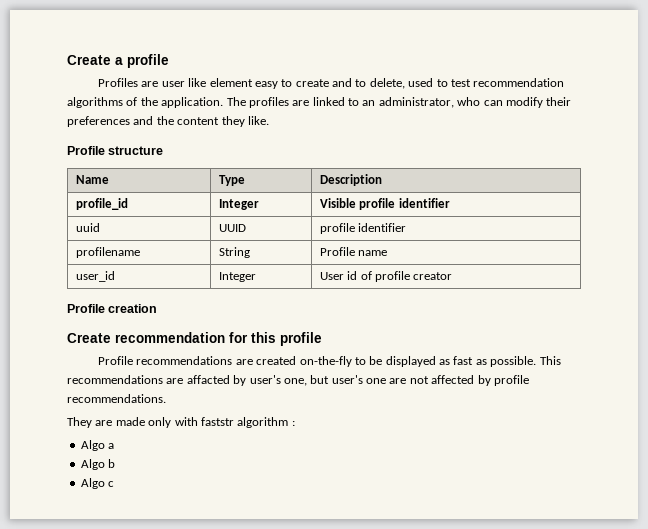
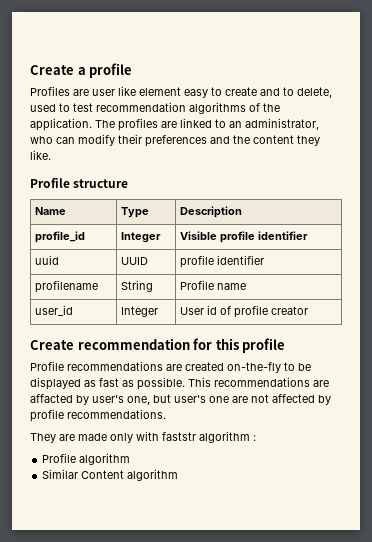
[67,304,158,313] // Profile creation -> (309, 310) none
[80,440,115,451] [80,459,116,470] [80,478,115,489] Algo a // Algo b // Algo c -> [42,453,131,465] [42,469,179,481] Profile algorithm // Similar Content algorithm

